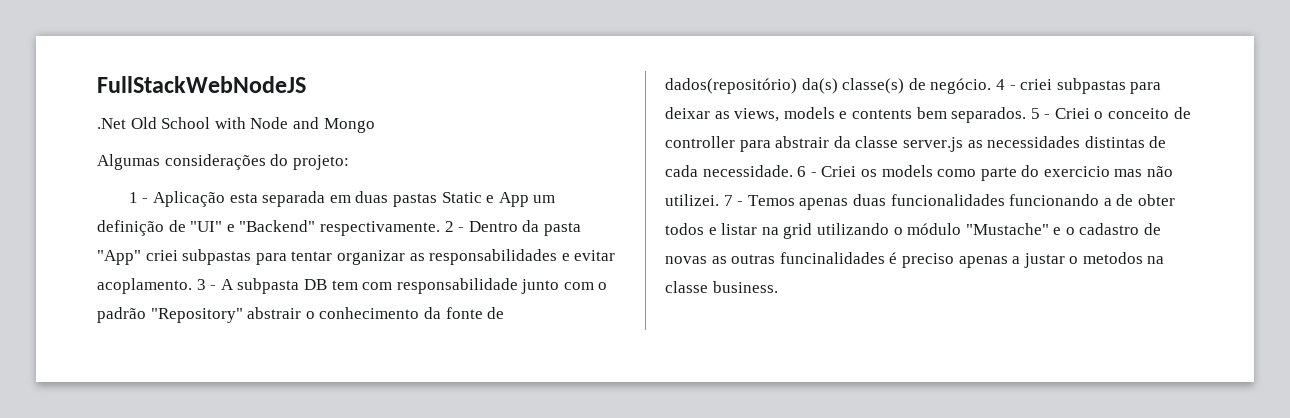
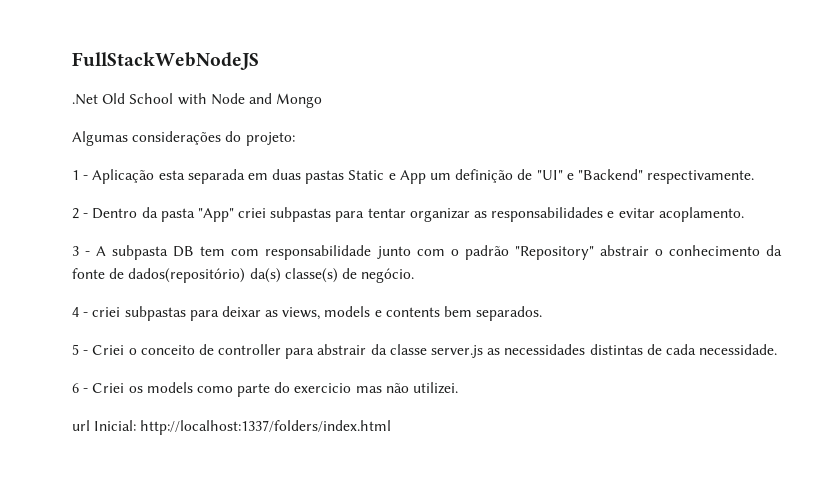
(440, 228) none -> (755, 177) //
(192, 286) none -> (744, 214) //
(992, 86) none -> (415, 275) //
(1027, 115) none -> (543, 313) //
(793, 171) none -> (778, 349) //
[723,194,1175,210] [665,223,1162,239] [665,252,1165,268] [665,281,778,293] 7 - Temos apenas duas funcionalidades funcionando a de obter todos e listar na grid utilizando o módulo "Mustache" e o cadastro de novas as outras funcinalidades é preciso apenas a justar o metodos na classe business. -> [72,420,392,435] // url Inicial: http://localhost:1337/folders/index.html

